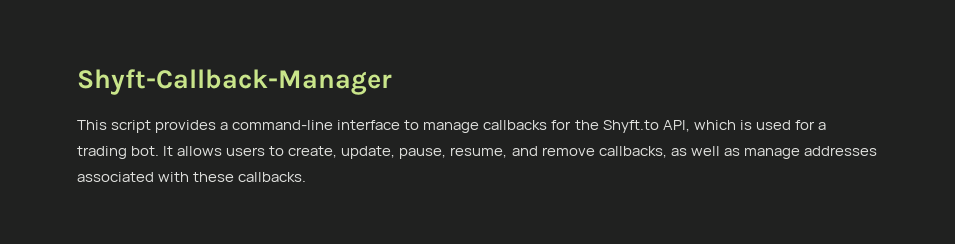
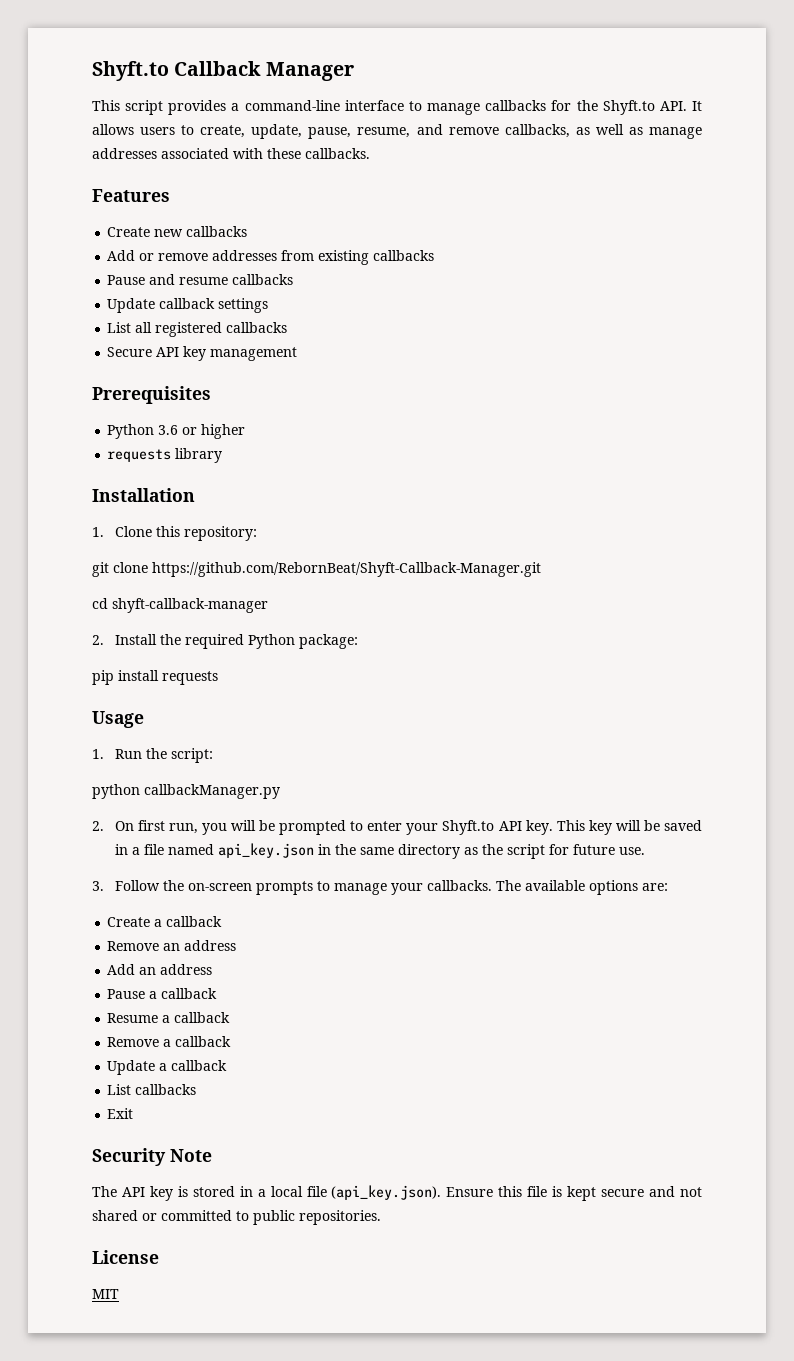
[77,69,392,95] Shyft-Callback-Manager -> [92,61,354,81] Shyft.to Callback Manager
[662,120,826,132] [77,146,160,159] API, which is used for a trading bot. -> [659,101,687,111] API.
(307, 177) none -> [92,189,170,202] [107,226,248,237] [107,250,435,265] [107,274,294,285] [107,298,269,313] [107,322,288,337] [107,346,298,361] [92,386,211,404] [107,424,246,439] [107,448,223,463] [92,488,195,502] [92,526,257,541] [92,562,541,577] [92,598,268,613] [92,634,358,649] [92,670,218,685] [92,711,144,728] [92,748,213,763] [92,784,280,799] [92,820,702,835] [114,843,645,859] [92,880,668,895] [107,916,223,927] [107,940,237,951] [107,964,213,975] [107,988,218,999] [107,1012,231,1023] [107,1036,232,1047] [107,1060,228,1075] [107,1084,197,1095] [107,1108,134,1119] [92,1148,212,1166] [92,1185,702,1201] [92,1210,381,1225] [92,1250,159,1264] [92,1289,119,1299] // Features // Create new callbacks // Add or remove addresses from existing callbacks // Pause and resume callbacks // Update callback settings // List all registered callbacks // Secure API key management // Prerequisites // Python 3.6 or higher // requests library // Installation // 1. Clone this repository: // git clone https://github.com/RebornBeat/Shyft-Callback-Manager.git // cd shyft-callback-manager // 2. Install the required Python package: // pip install requests // Usage // 1. Run the script: // python callbackManager.py // 2. On first run, you will be prompted to enter your Shyft.to API key. This key will be saved in a file named api_key.json in the same directory as the script for future use. // 3. Follow the on-screen prompts to manage your callbacks. The available options are: // Create a callback // Remove an address // Add an address // Pause a callback // Resume a callback // Remove a callback // Update a callback // List callbacks // Exit // Security Note // The API key is stored in a local file (api_key.json). Ensure this file is kept secure and not shared or committed to public repositories. // License // MIT

